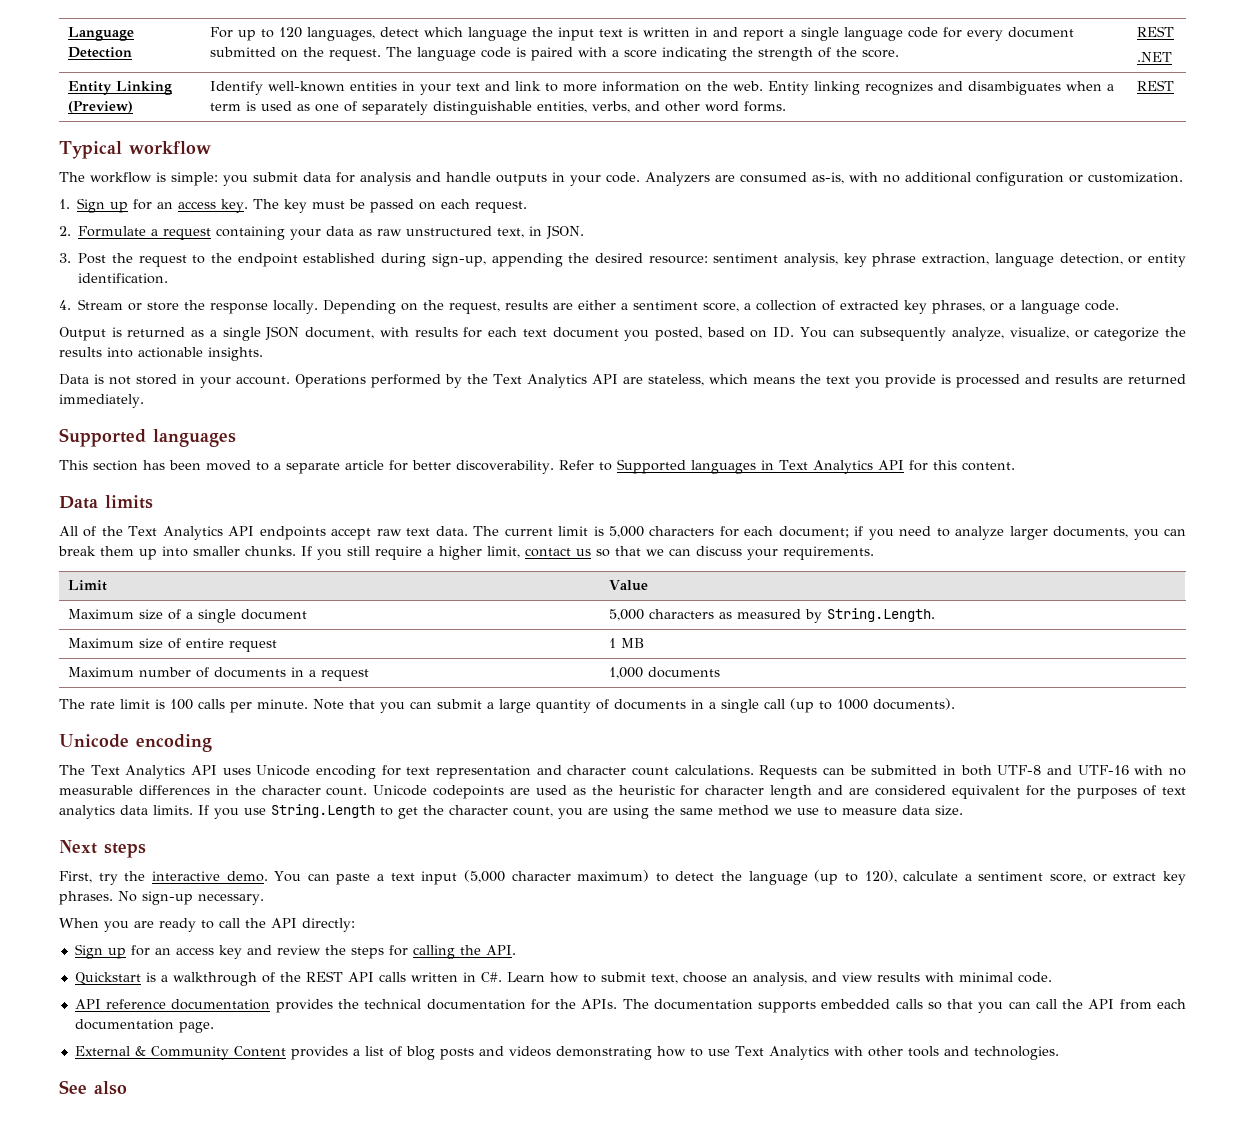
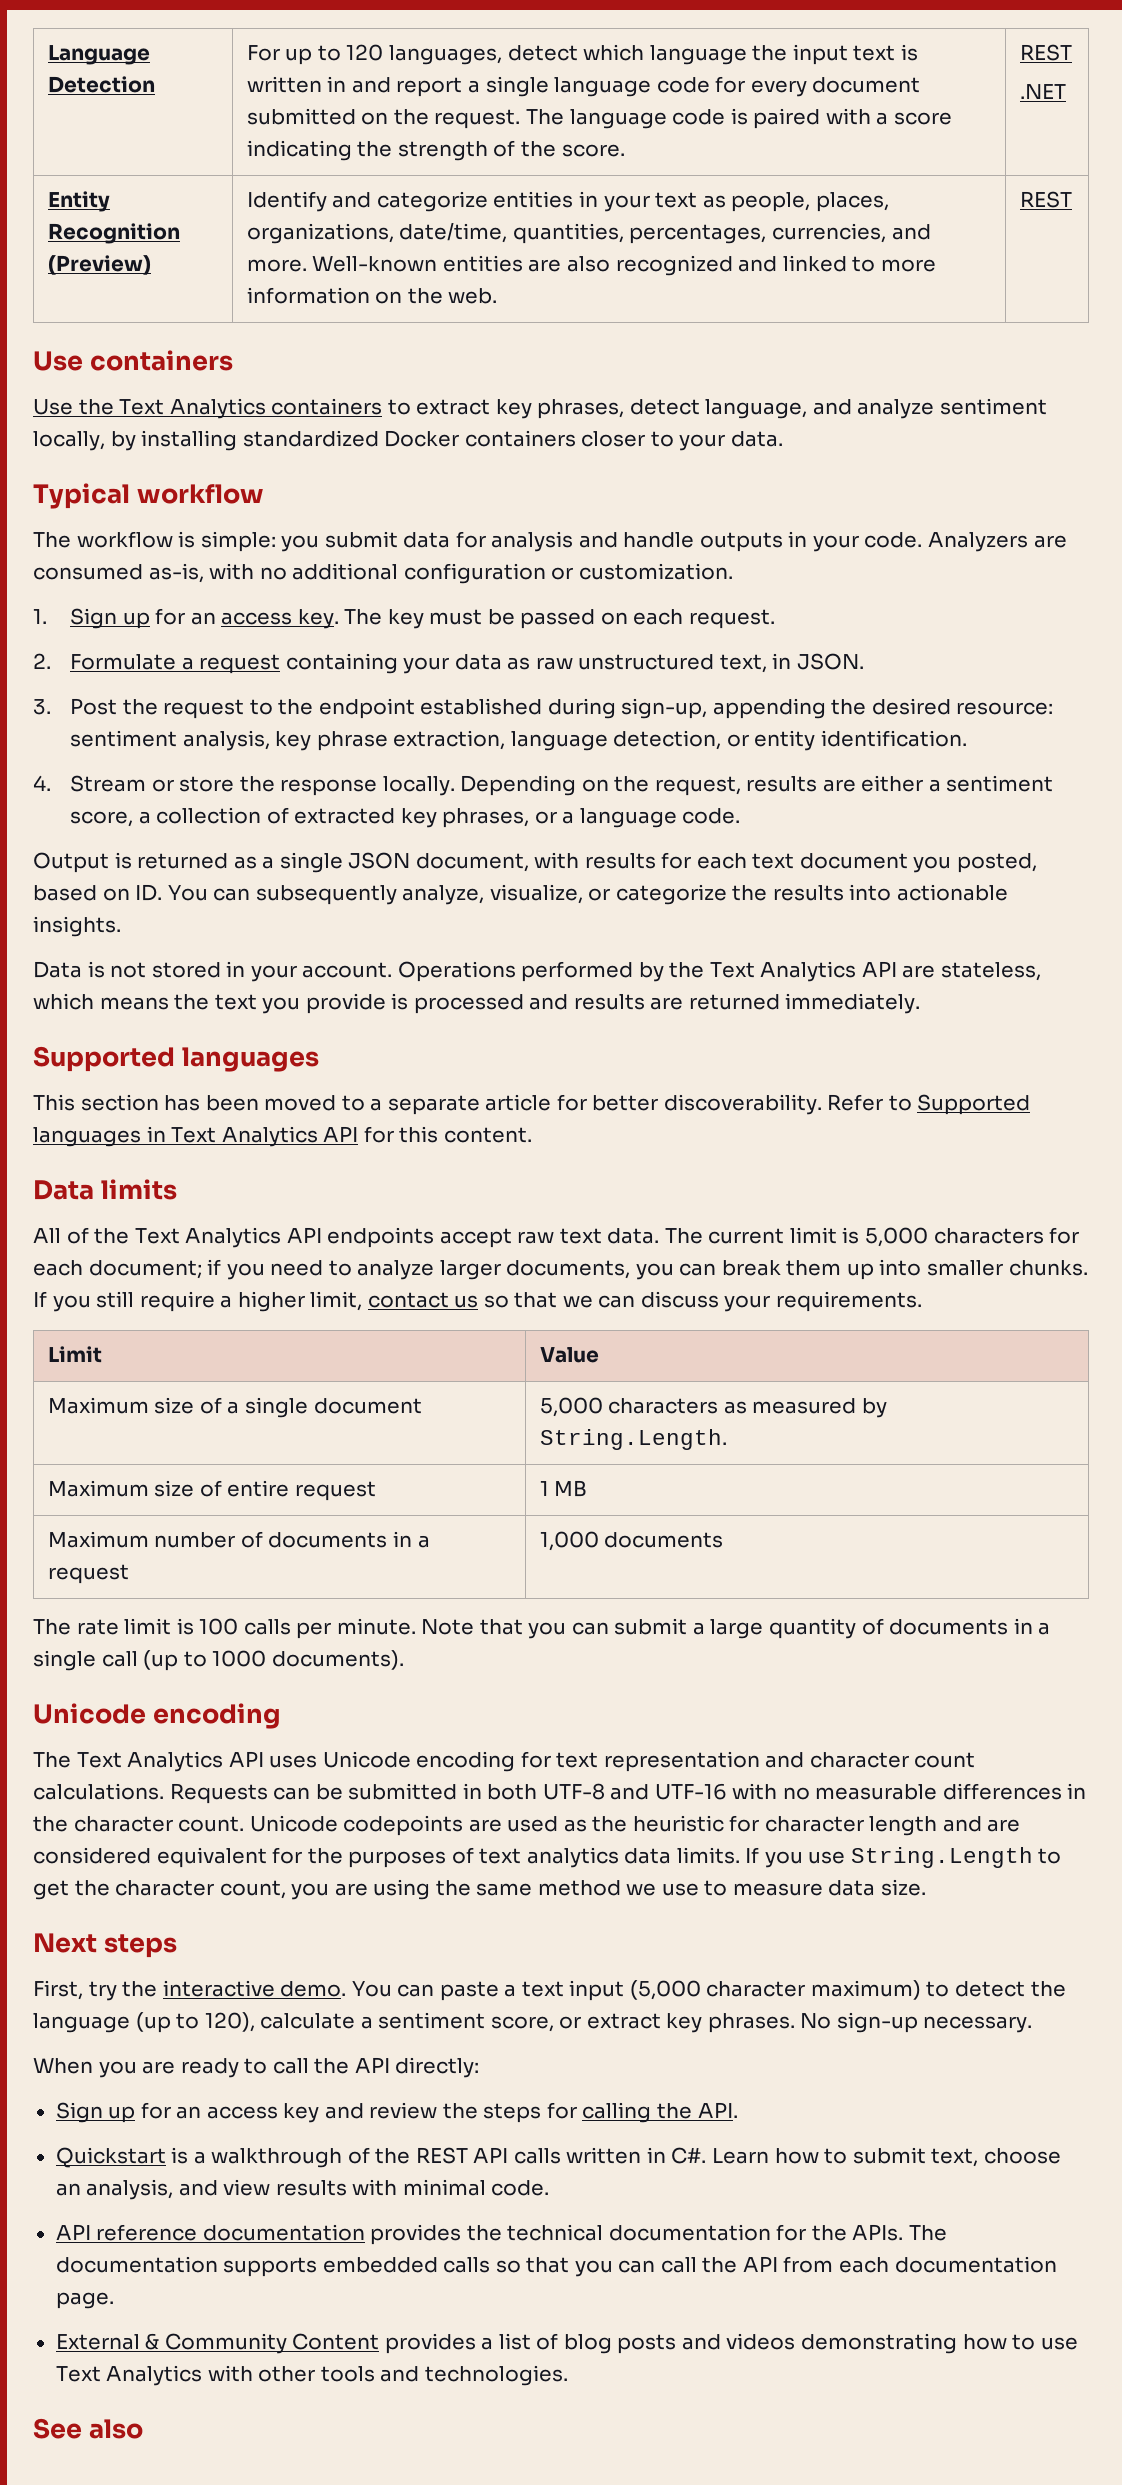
[116,81,173,95] Linking -> [47,223,180,244] Recognition
[268,81,346,92] well-known -> [332,191,488,212] and categorize
[485,81,542,91] and link -> [702,192,889,212] [246,223,931,244] [246,255,847,276] as people, places, organizations, date/time, quantities, percentages, currencies, and more. Well-known entities are also recognized and linked
[768,81,1115,95] [210,101,787,115] [1137,80,1175,91] Entity linking recognizes and disambiguates when a term is used as one of separately distinguishable entities, verbs, and other word forms. | REST -> [1019,191,1072,208] [33,350,233,371] [33,398,1047,419] [33,430,783,451] | REST // Use containers // Use the Text Analytics containers to extract key phrases, detect language, and analyze sentiment locally, by installing standardized Docker containers closer to your data.

